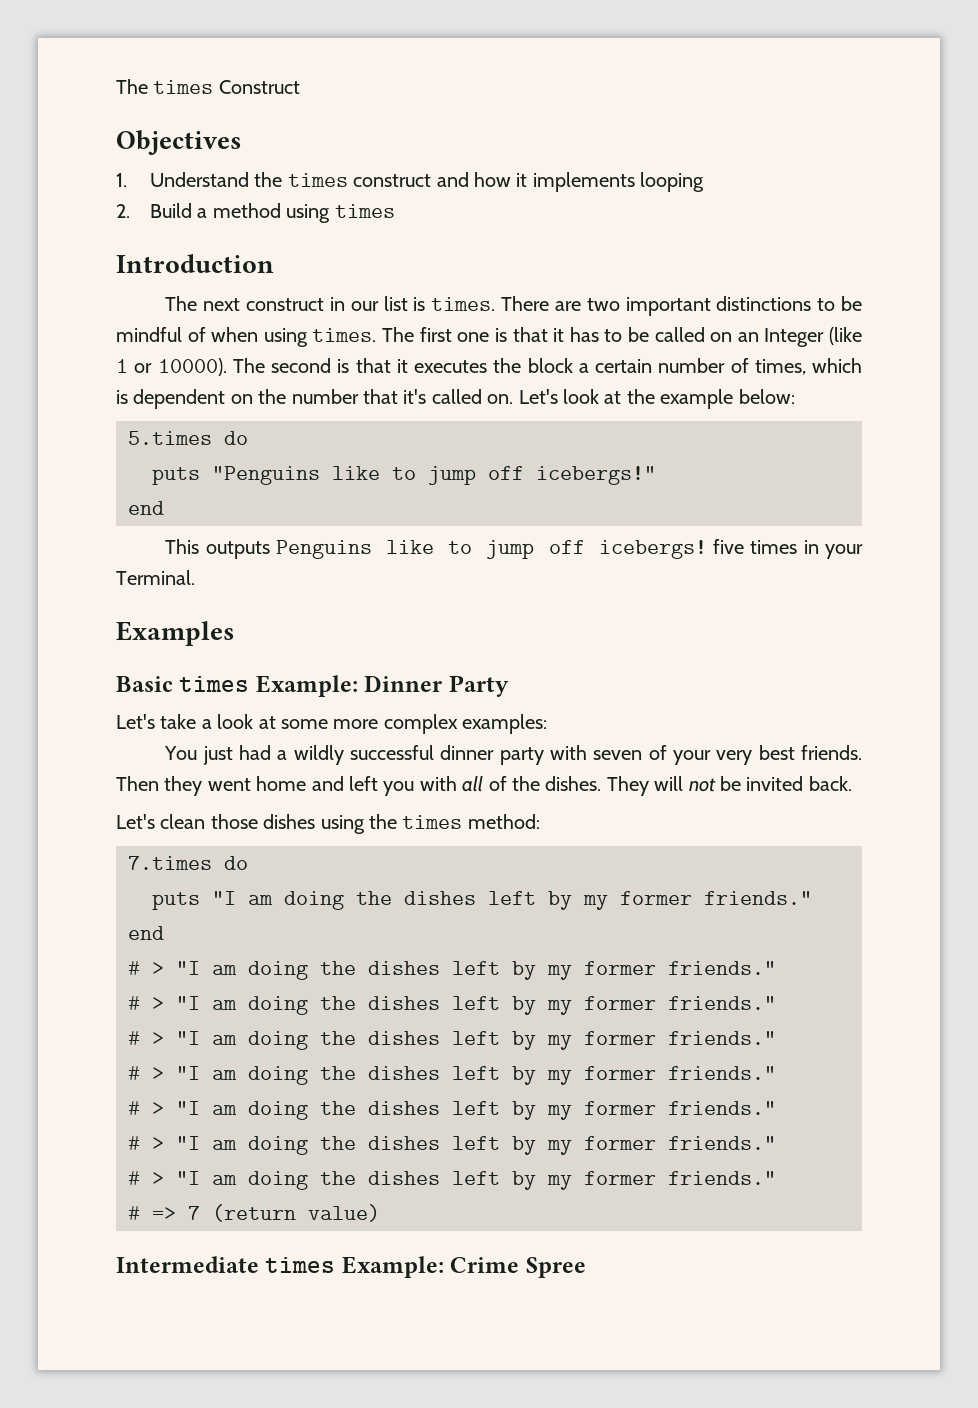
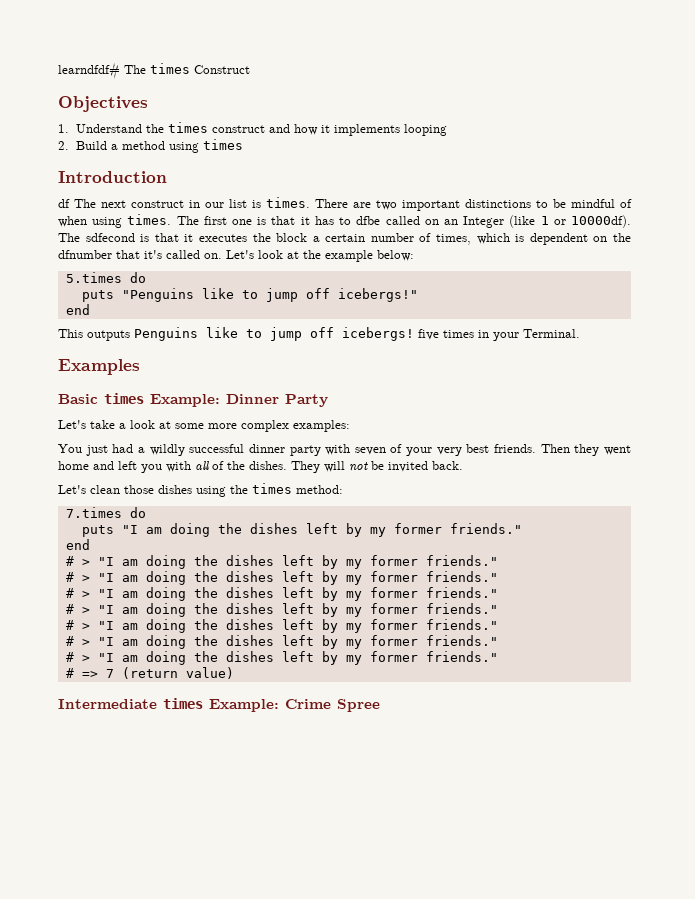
(116, 86) none -> [58,62,120,79] learndfdf#
(274, 263) none -> [58,199,70,208] df
[627,327,649,342] be -> [356,216,381,225] dfbe
[157,358,331,376] 10000). The second -> [571,215,632,228] [58,233,135,242] 10000df). The sdfecond
[291,389,359,404] number -> [58,250,112,259] dfnumber

